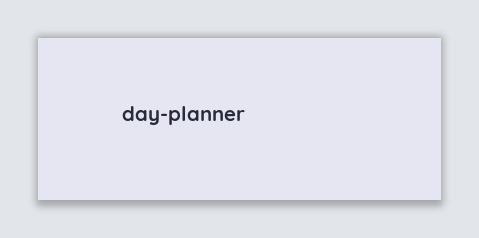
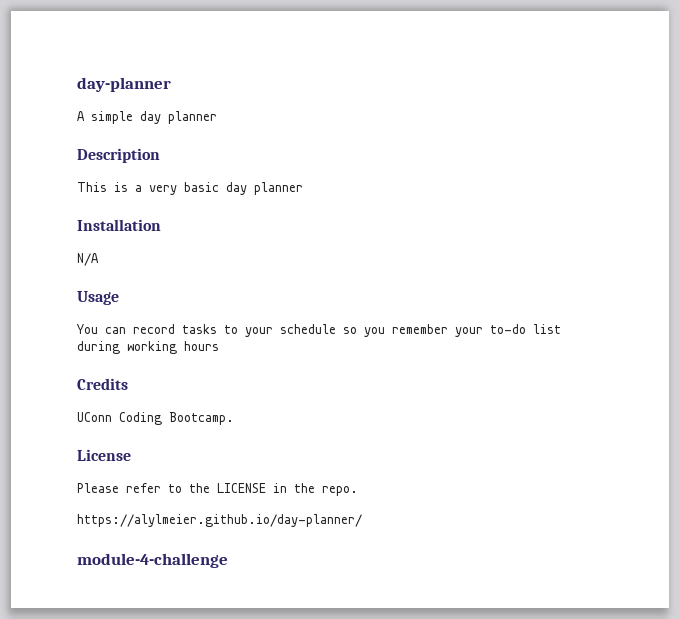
(245, 115) none -> [77,111,217,124] [77,148,160,163] [77,182,303,195] [77,219,161,231] [77,253,99,266] [77,291,119,305] [77,324,561,337] [77,341,219,354] [77,378,128,390] [77,412,234,425] [77,449,131,461] [77,483,358,496] [77,514,362,527] [77,553,228,568] // A simple day planner // Description // This is a very basic day planner // Installation // N/A // Usage // You can record tasks to your schedule so you remember your to-do list during working hours // Credits // UConn Coding Bootcamp. // License // Please refer to the LICENSE in the repo. // https://alylmeier.github.io/day-planner/ // module-4-challenge

